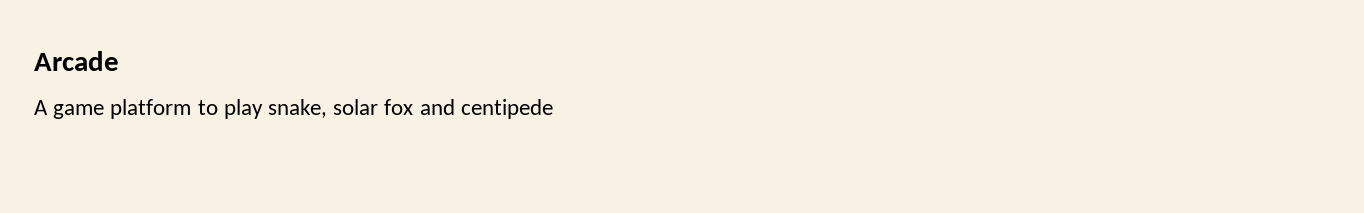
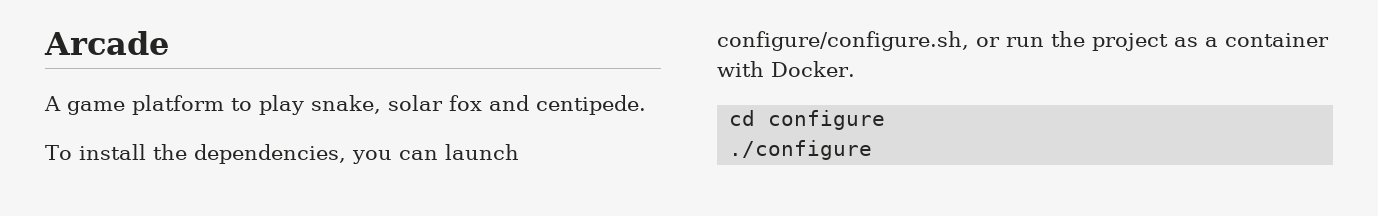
[460,99,553,119] centipede -> [536,95,646,115] [45,144,519,164] [717,31,1329,51] [717,61,855,77] [729,110,886,130] [729,140,873,160] centipede. // To install the dependencies, you can launch configure/configure.sh, or run the project as a container with Docker. // cd configure // ./configure

